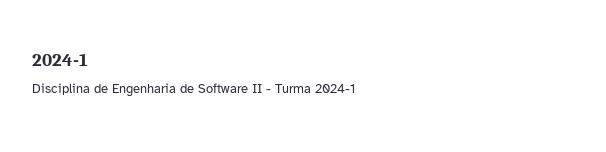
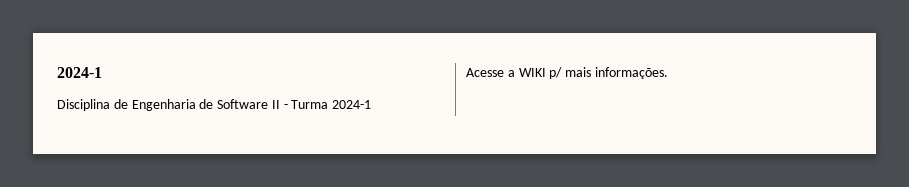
(355, 88) none -> [466,67,668,79] // Acesse a WIKI p/ mais informações.

